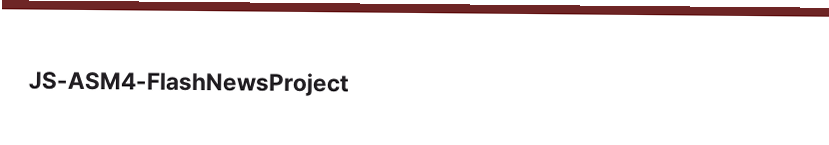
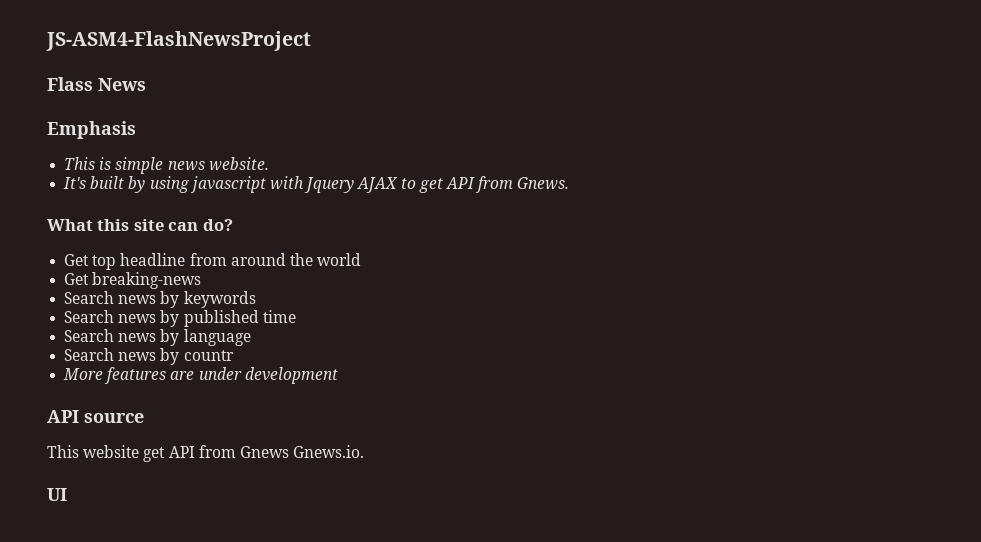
(349, 83) none -> [47,77,146,91] [47,121,136,139] [64,157,269,174] [63,176,570,193] [47,219,233,231] [64,253,362,270] [64,272,202,289] [64,291,256,308] [64,310,296,327] [64,329,251,346] [64,348,234,365] [63,367,338,384] [47,410,144,423] [47,445,365,462] [47,488,67,501] // Flass News // Emphasis // This is simple news website. // It's built by using javascript with Jquery AJAX to get API from Gnews. // What this site can do? // Get top headline from around the world // Get breaking-news // Search news by keywords // Search news by published time // Search news by language // Search news by countr // More features are under development // API source // This website get API from Gnews Gnews.io. // UI

